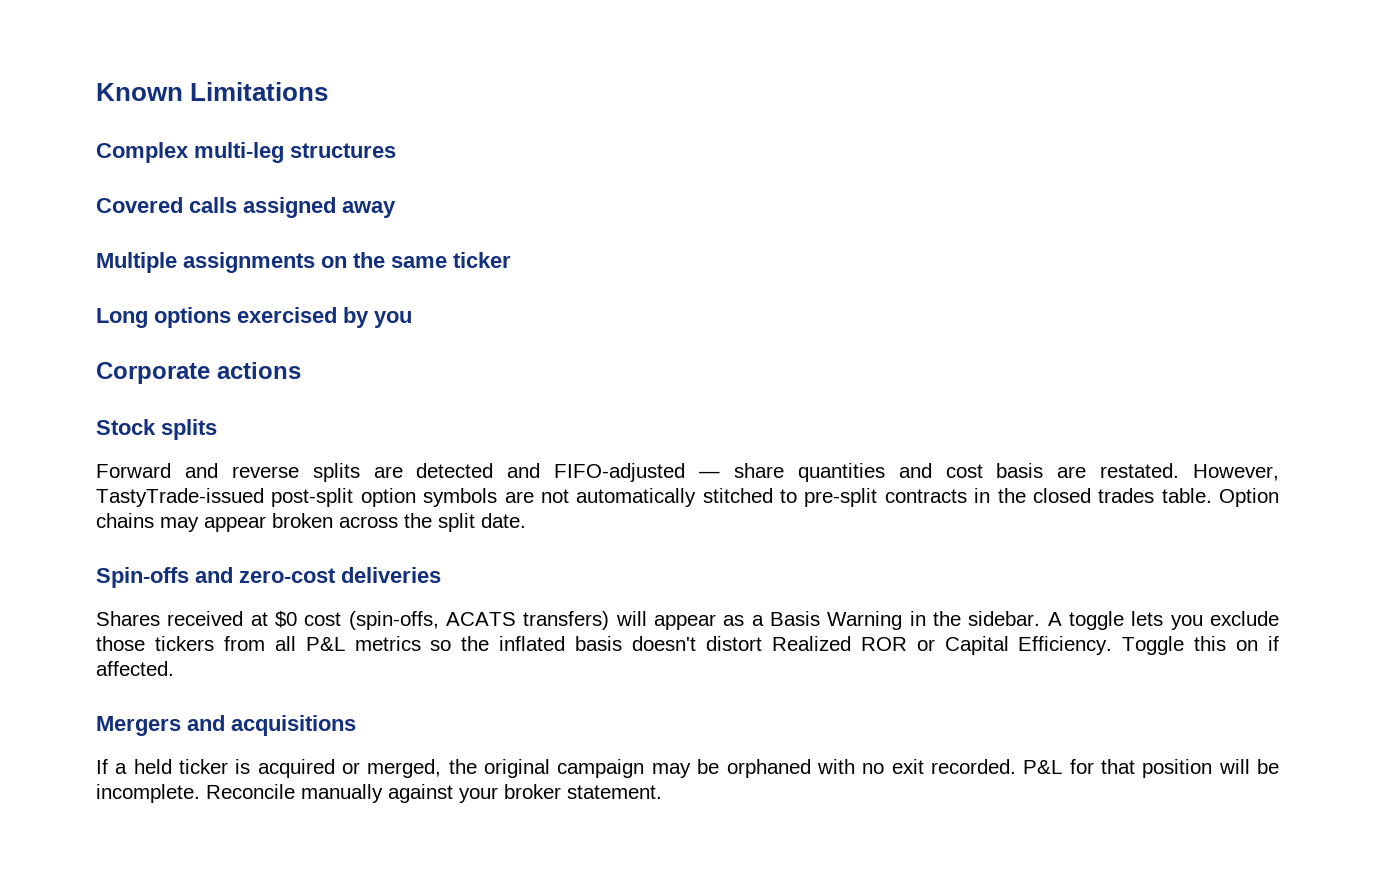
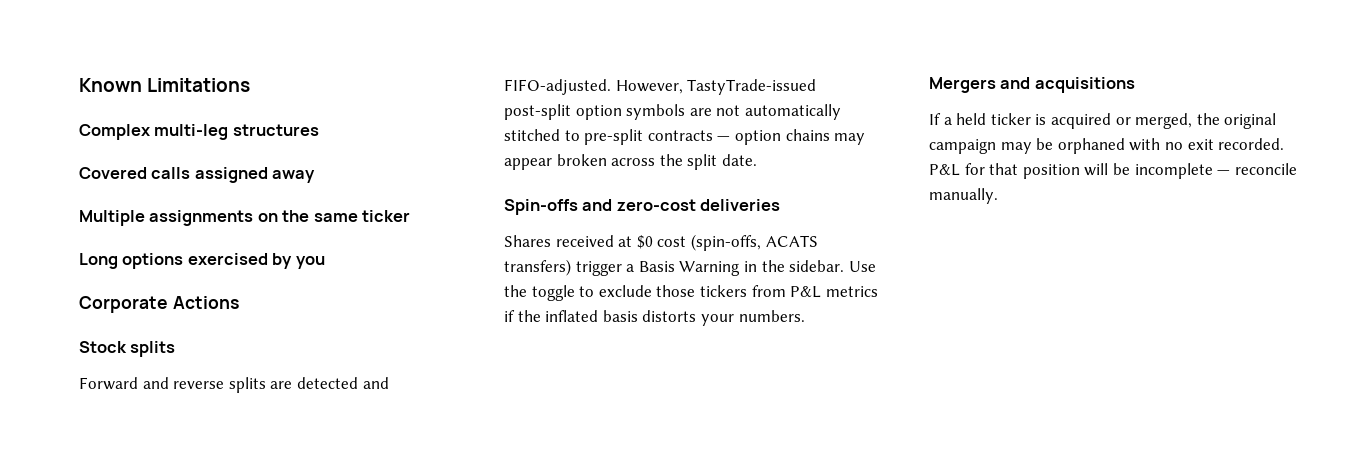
[217,362,301,379] actions -> [172,296,239,309] Actions
[554,463,1180,482] FIFO-adjusted — share quantities and cost basis are restated. -> [504,79,611,95] FIFO-adjusted.
[974,488,1279,507] in the closed trades table. Option -> [717,130,781,145] — option
[615,611,745,630] will appear as -> [575,261,622,276] trigger
[1047,611,1203,630] A toggle lets you -> [848,261,876,272] [504,285,595,301] Use the toggle to
[274,636,296,651] all -> (786, 291) none
[430,640,452,651] so -> [504,310,515,322] if
[631,636,1279,655] [96,661,174,676] doesn't distort Realized ROR or Capital Efficiency. Toggle this on if affected. -> [642,310,805,326] distorts your numbers.
[96,784,662,803] incomplete. Reconcile manually against your broker statement. -> [1134,163,1297,179] [929,188,998,204] incomplete — reconcile manually.

